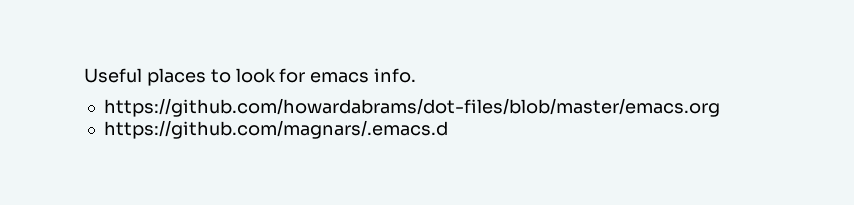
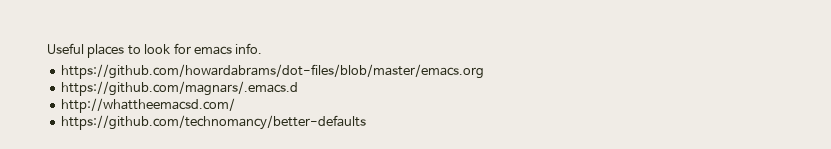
(448, 129) none -> [60,98,235,113] [60,115,366,130] // http://whattheemacsd.com/ // https://github.com/technomancy/better-defaults

